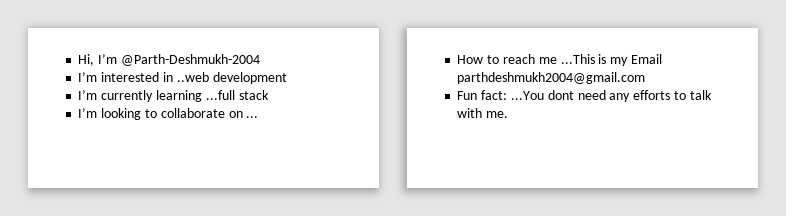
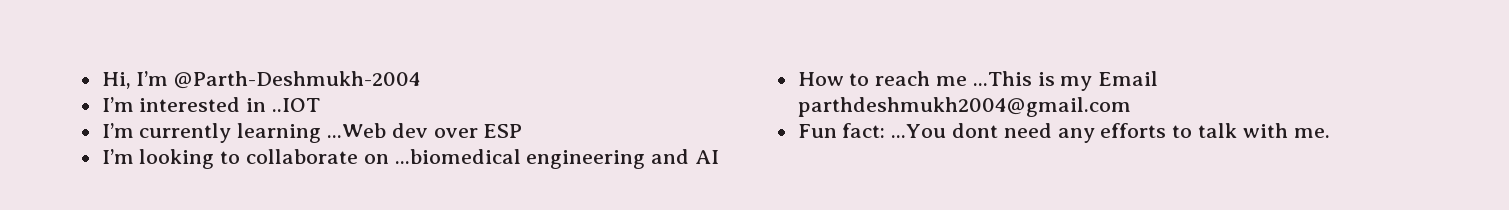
[176,72,287,84] ..web development -> [272,98,321,112] ..IOT
[205,90,269,100] ...full stack -> [327,123,523,138] ...Web dev over ESP
[246,116,259,118] ... -> [394,149,720,169] ...biomedical engineering and AI

